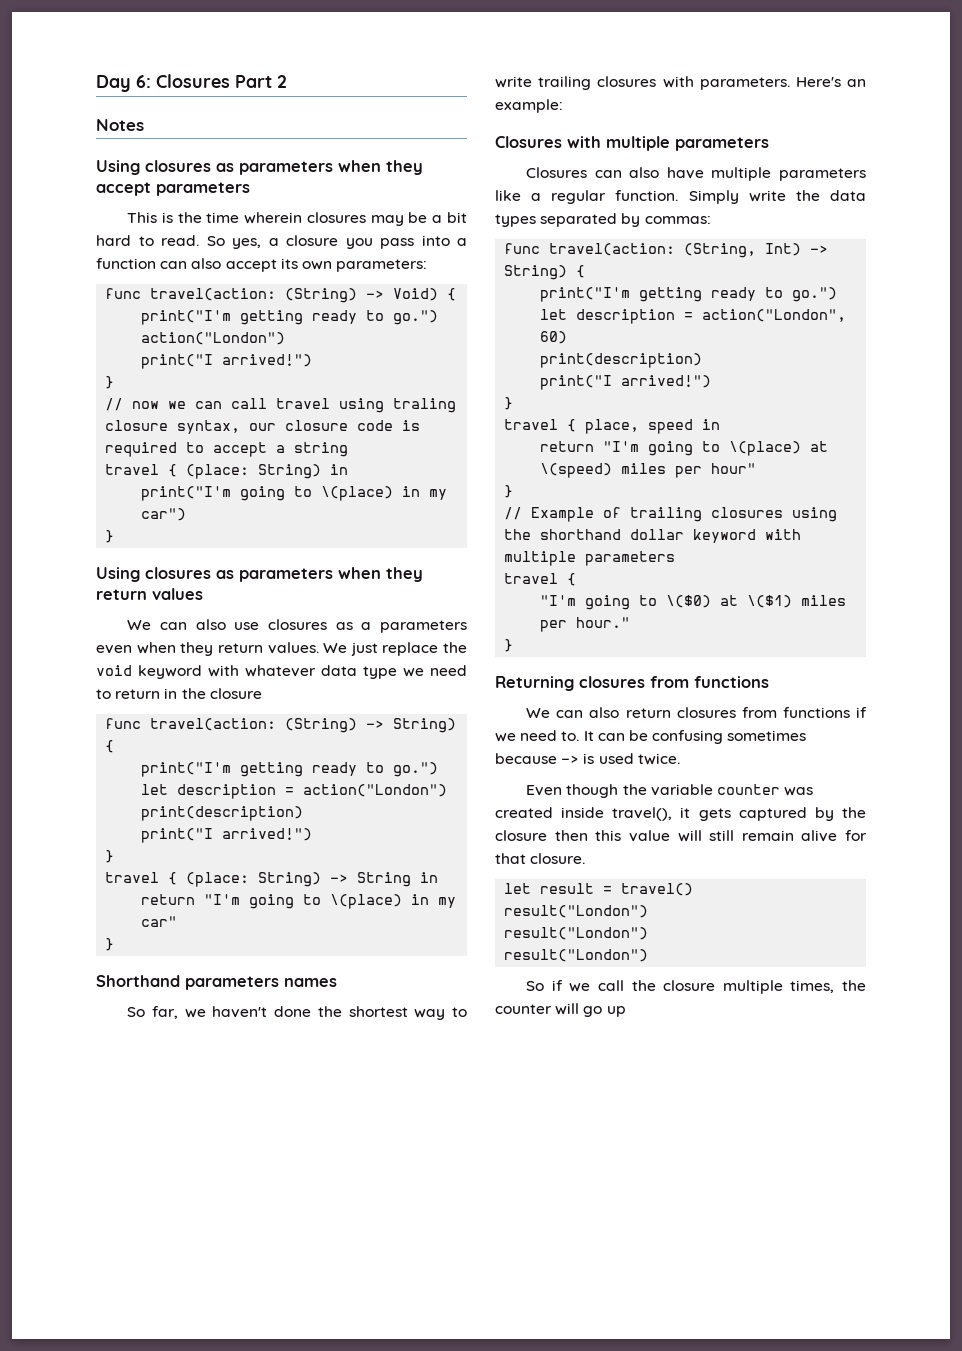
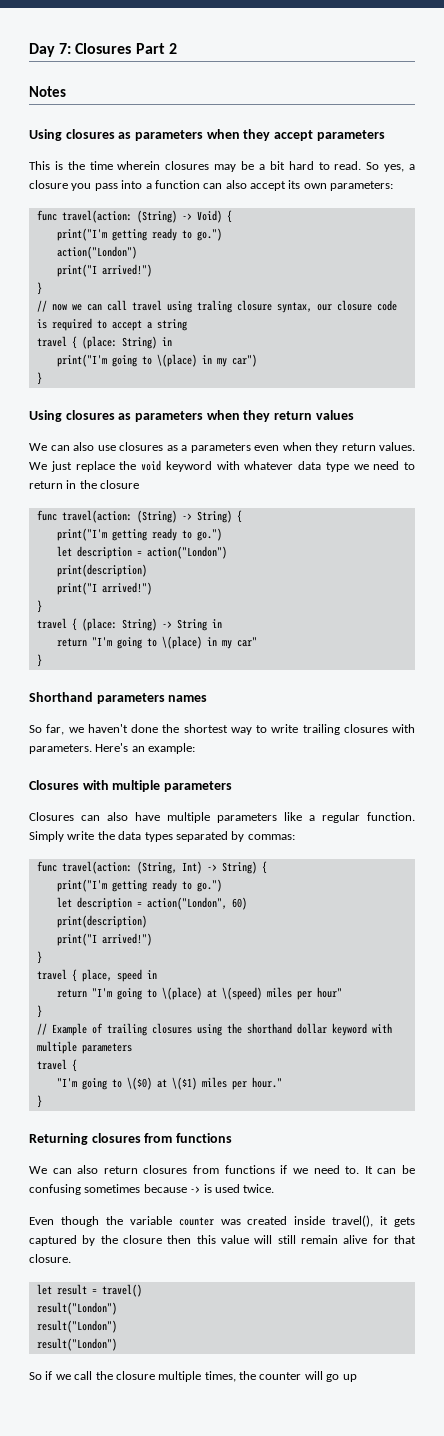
[136,75,151,88] 6: -> [59,43,72,54] 7:

